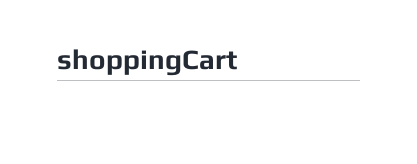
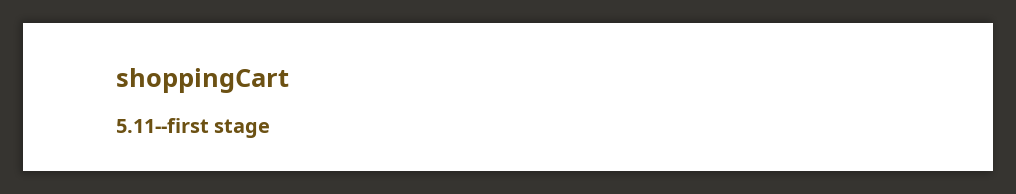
(237, 62) none -> [116,118,271,138] // 5.11--first stage

